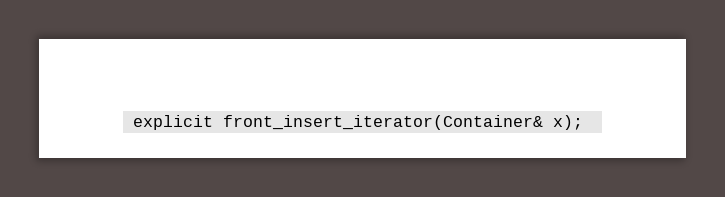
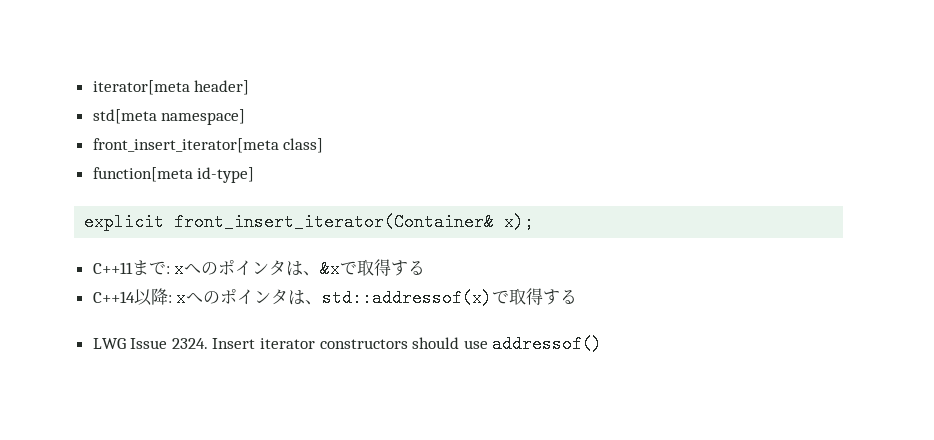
[133,115,584,130] explicit front_insert_iterator(Container& x); -> [92,80,250,95] [92,109,246,125] [92,138,324,153] [92,167,255,183] [84,213,535,231] [92,259,426,278] [92,288,578,307] [92,335,603,353] iterator[meta header] // std[meta namespace] // front_insert_iterator[meta class] // function[meta id-type] // explicit front_insert_iterator(Container& x); // C++11まで: xへのポインタは、&xで取得する // C++14以降: xへのポインタは、std::addressof(x)で取得する // LWG Issue 2324. Insert iterator constructors should use addressof()

